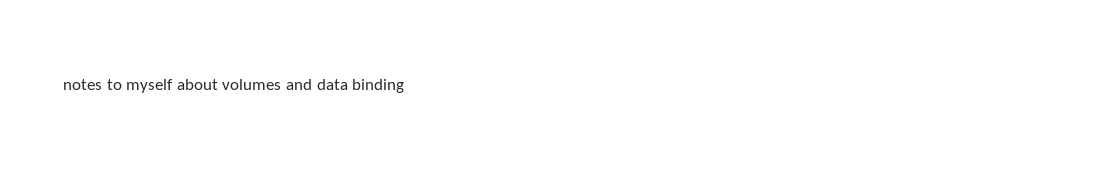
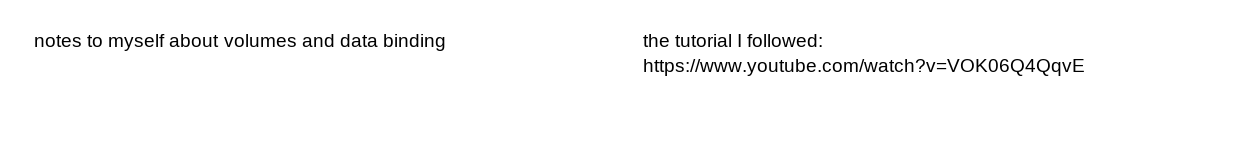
(405, 86) none -> [643,34,824,47] [643,59,1085,76] // the tutorial I followed: https://www.youtube.com/watch?v=VOK06Q4QqvE

